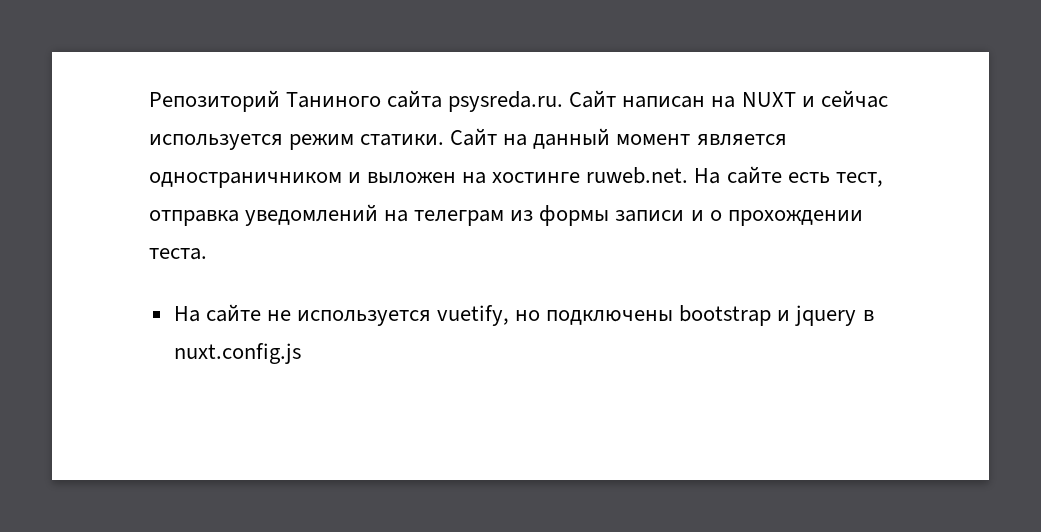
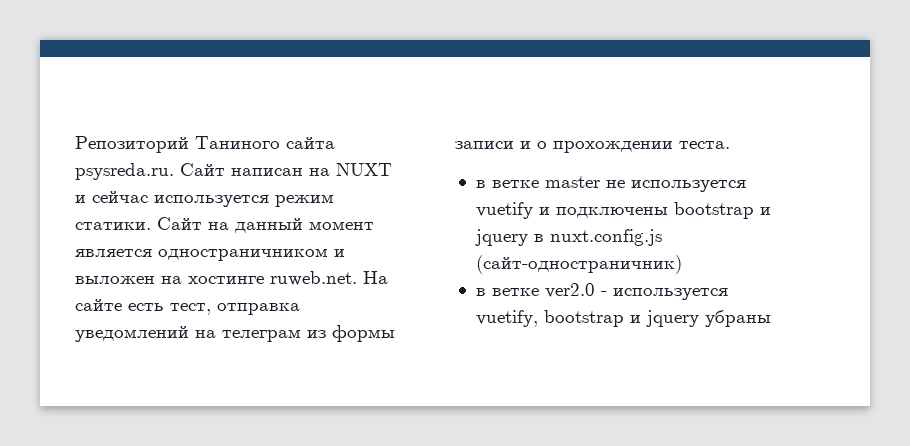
[173,304,541,326] На сайте не используется vuetify, но -> [475,176,746,192] [475,202,550,219] в ветке master не используется vuetify и
(301, 353) none -> [475,255,682,274] [475,283,728,300] [475,310,771,327] (сайт-одностраничник) // в ветке ver2.0 - используется vuetify, bootstrap и jquery убраны

